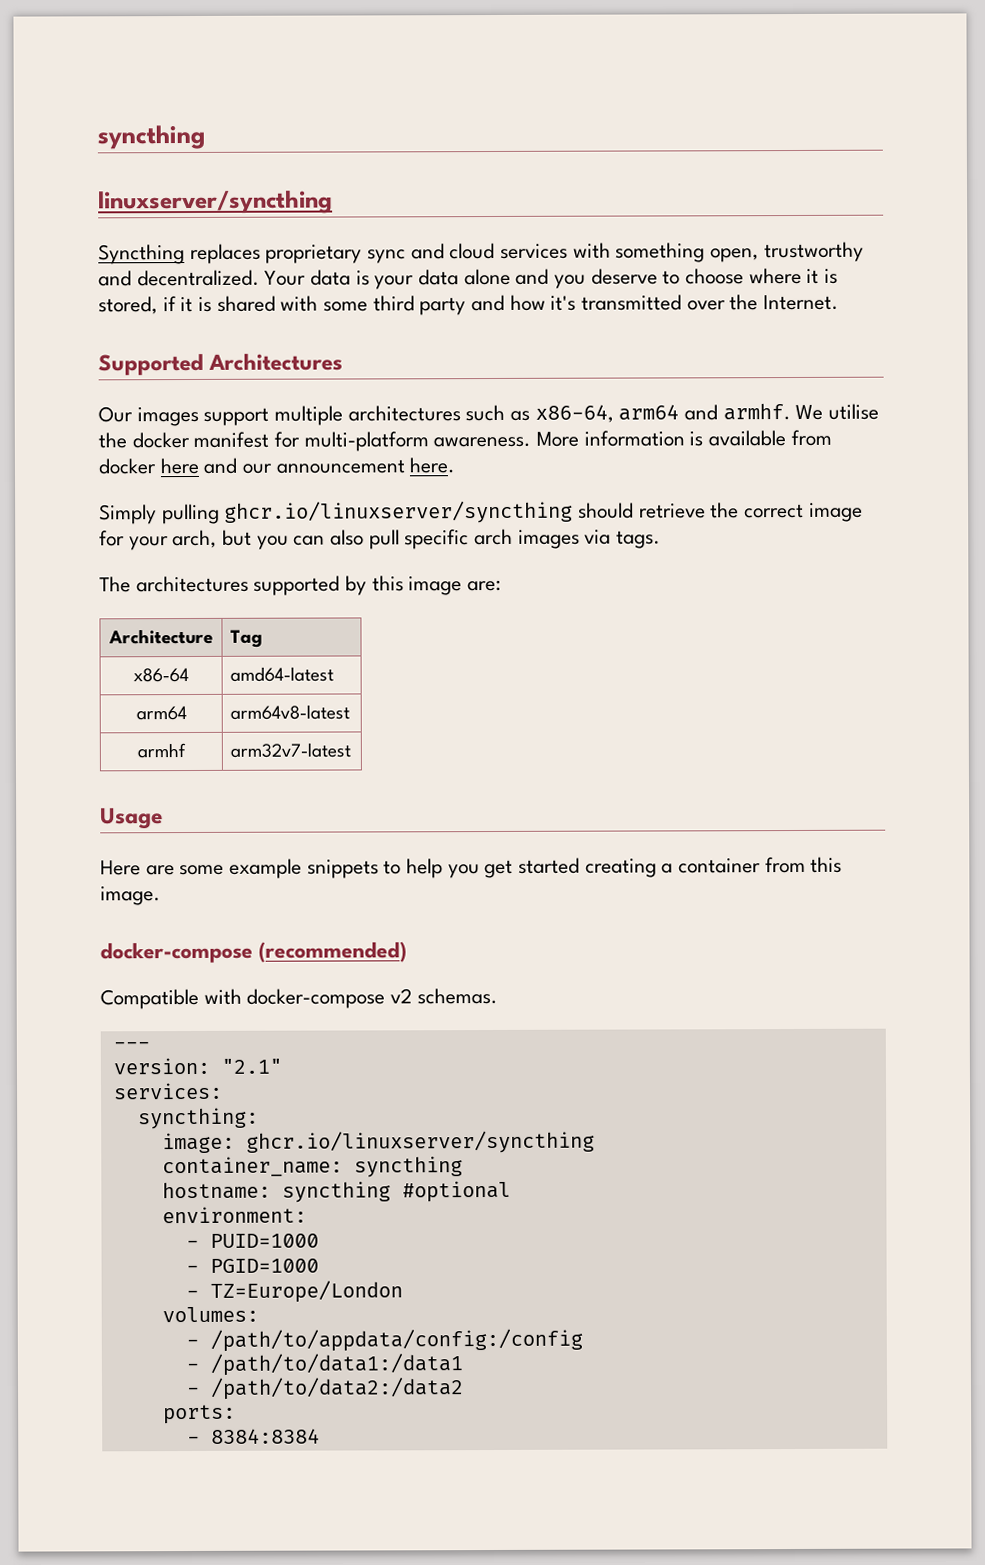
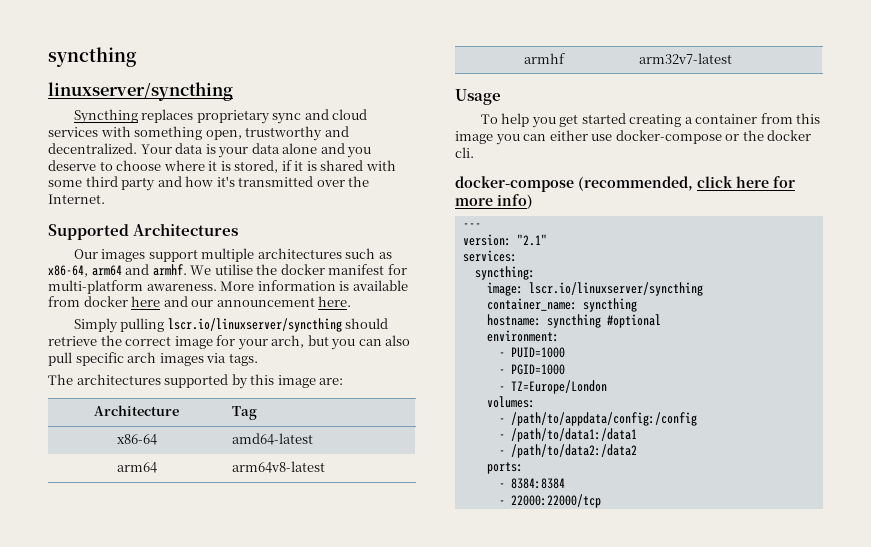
[224,500,574,524] ghcr.io/linuxserver/syncthing -> [167,318,342,332] lscr.io/linuxserver/syncthing
[100,858,402,879] Here are some example snippets to -> [480,114,498,124] To
[100,886,161,906] [100,941,407,964] [100,987,498,1010] image. // docker-compose (recommended) // Compatible with docker-compose v2 schemas. -> [455,130,812,145] [455,147,474,158] [455,176,795,192] [455,194,533,209] image you can either use docker-compose or the docker cli. // docker-compose (recommended, click here for more info)
[245,1130,595,1154] ghcr.io/linuxserver/syncthing -> [528,282,703,296] lscr.io/linuxserver/syncthing
(320, 1436) none -> [498,494,601,508] // - 22000:22000/tcp

